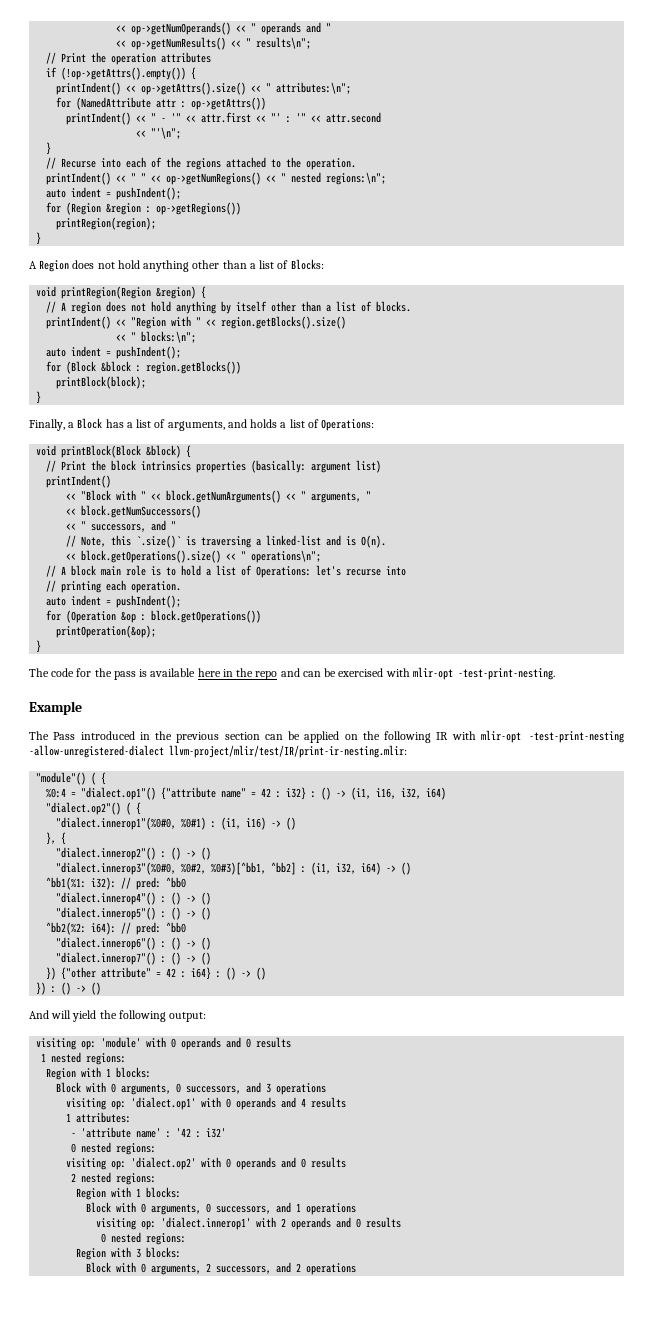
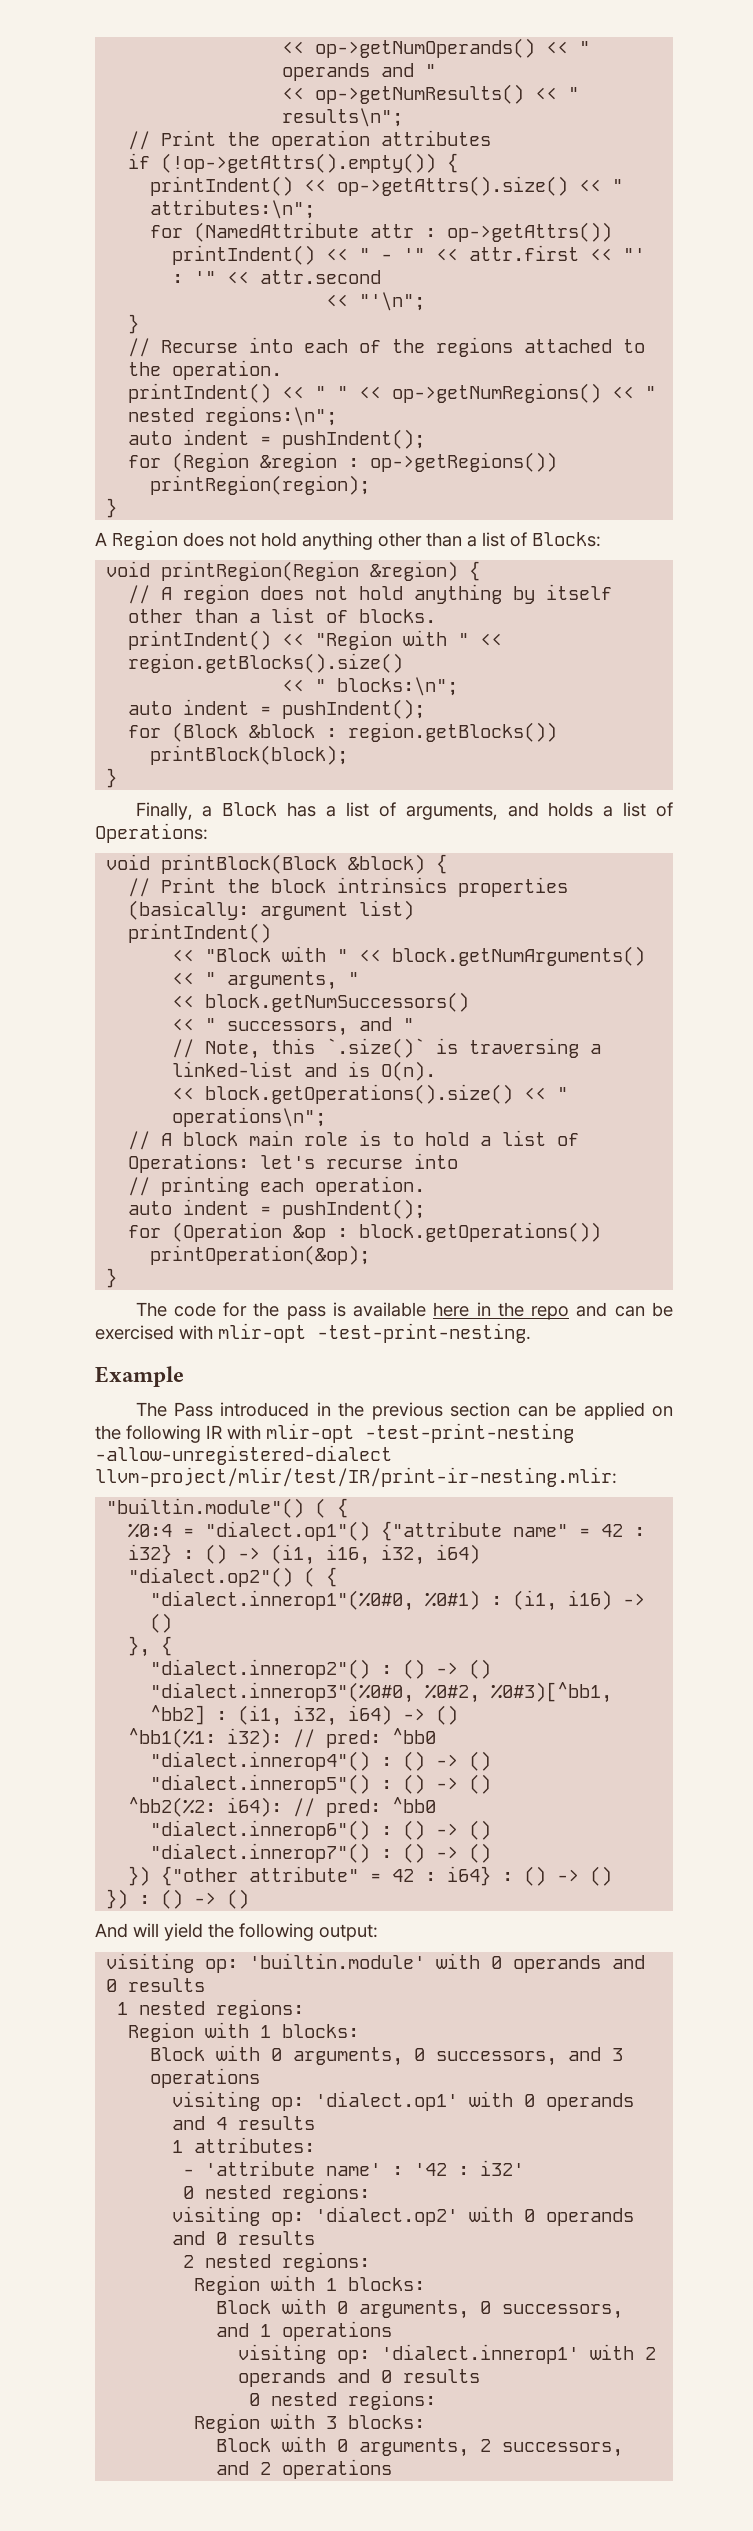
[36,772,87,785] "module"() -> [106,1498,305,1518] "builtin.module"()
[101,1037,142,1048] 'module' -> [249,1953,426,1969] 'builtin.module'

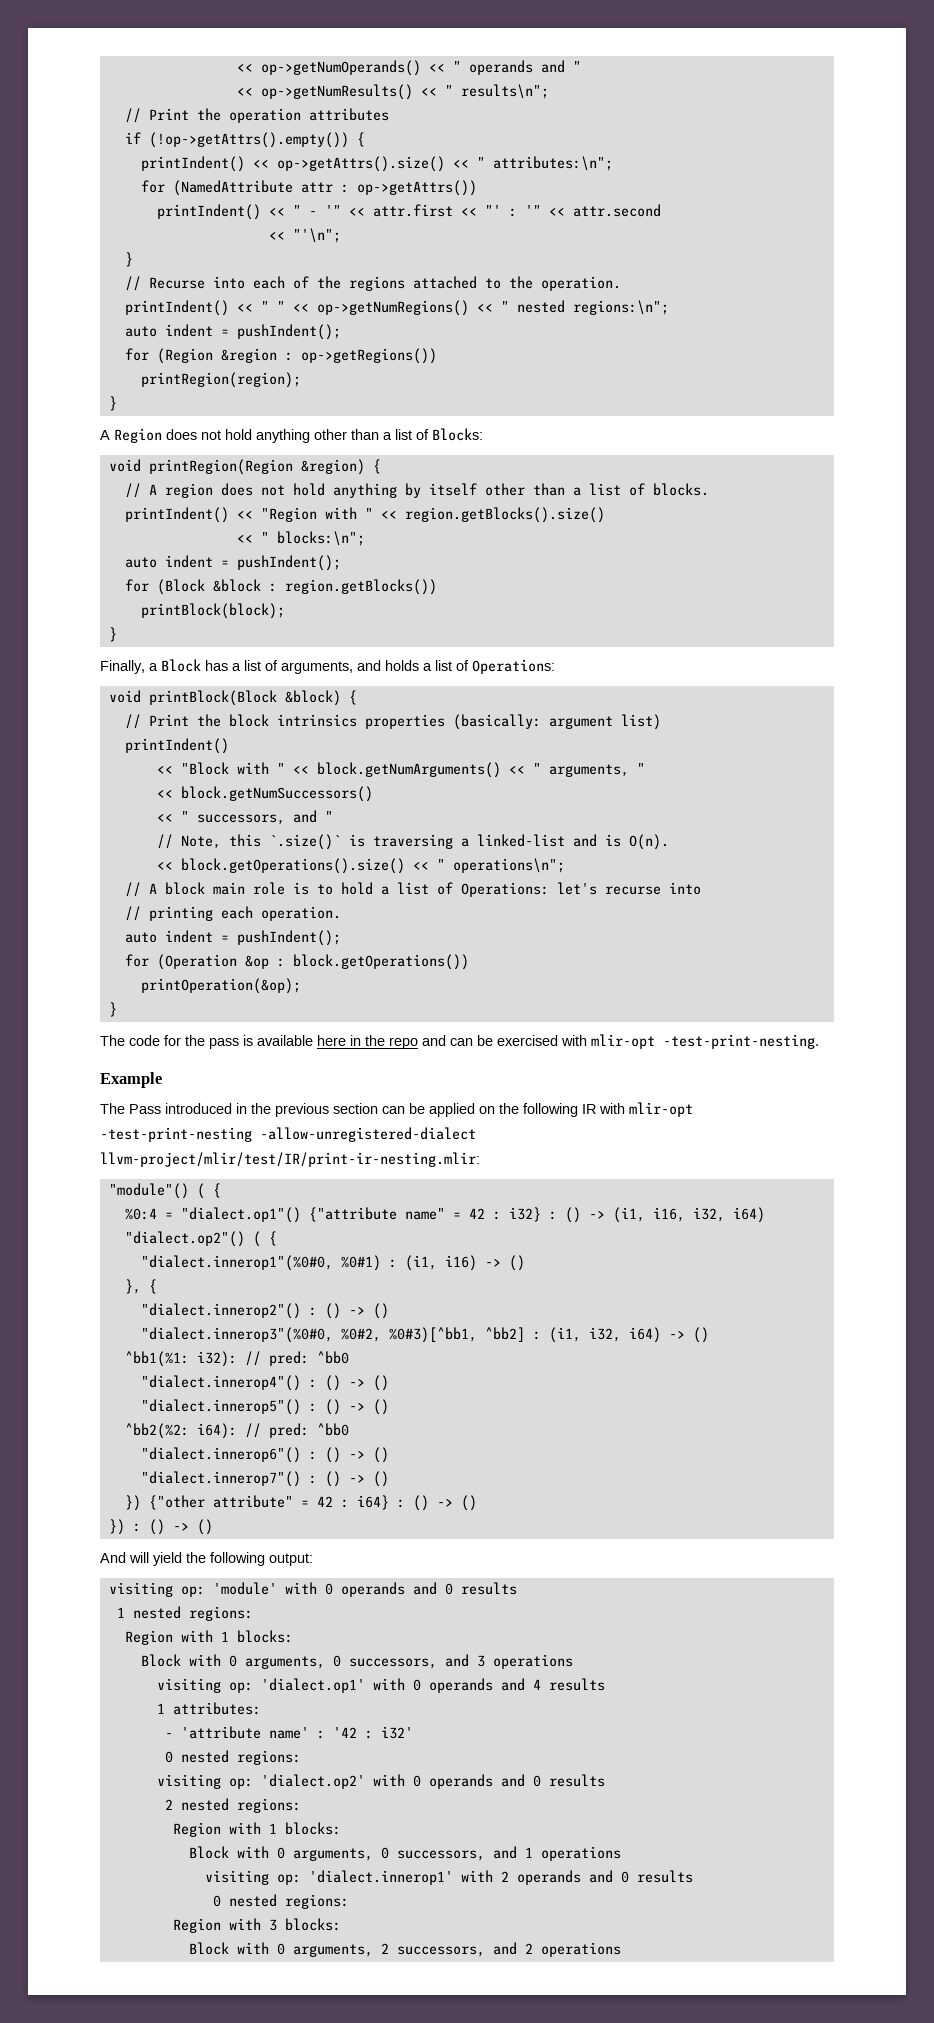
[106,1498,305,1518] "builtin.module"() -> [108,1183,189,1199] "module"()
[249,1953,426,1969] 'builtin.module' -> [212,1582,277,1595] 'module'

